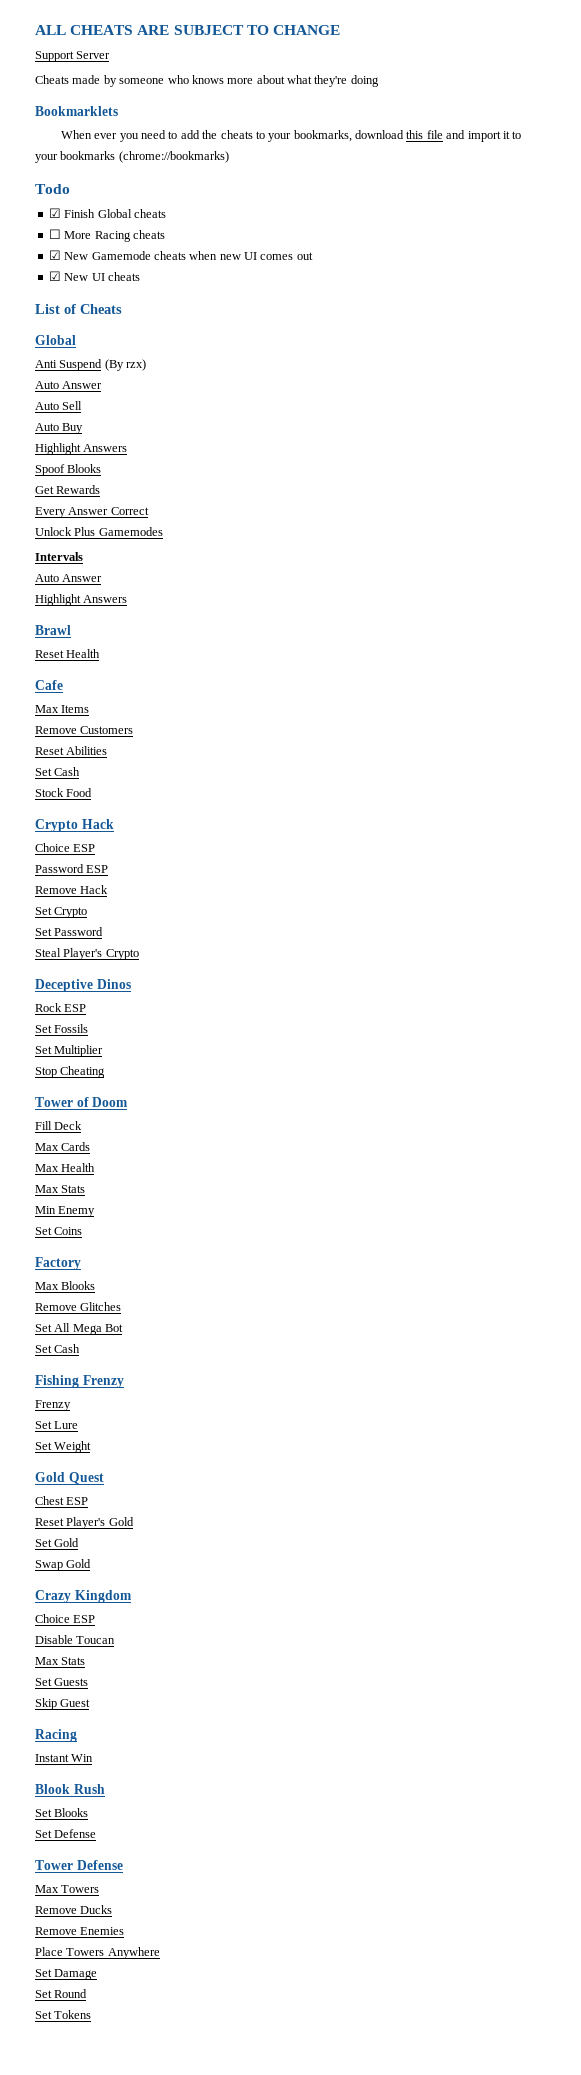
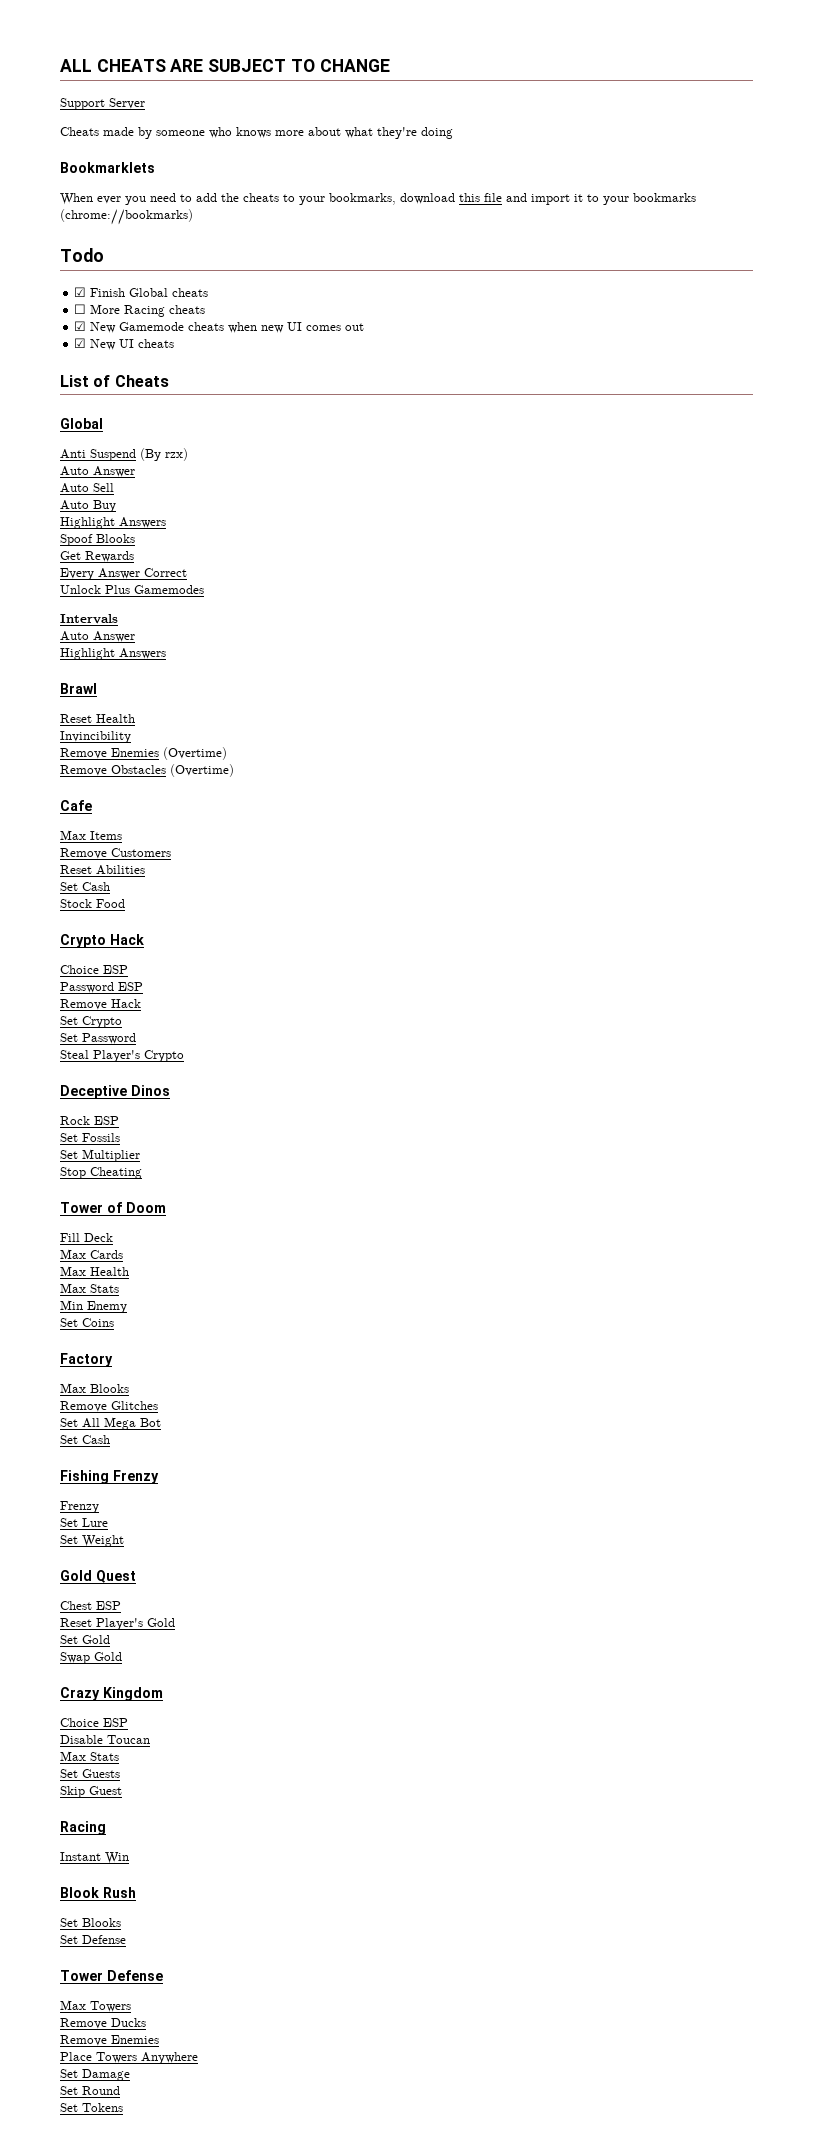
(101, 653) none -> [60,731,131,743] [60,747,227,760] [60,764,234,777] // Invincibility // Remove Enemies (Overtime) // Remove Obstacles (Overtime)

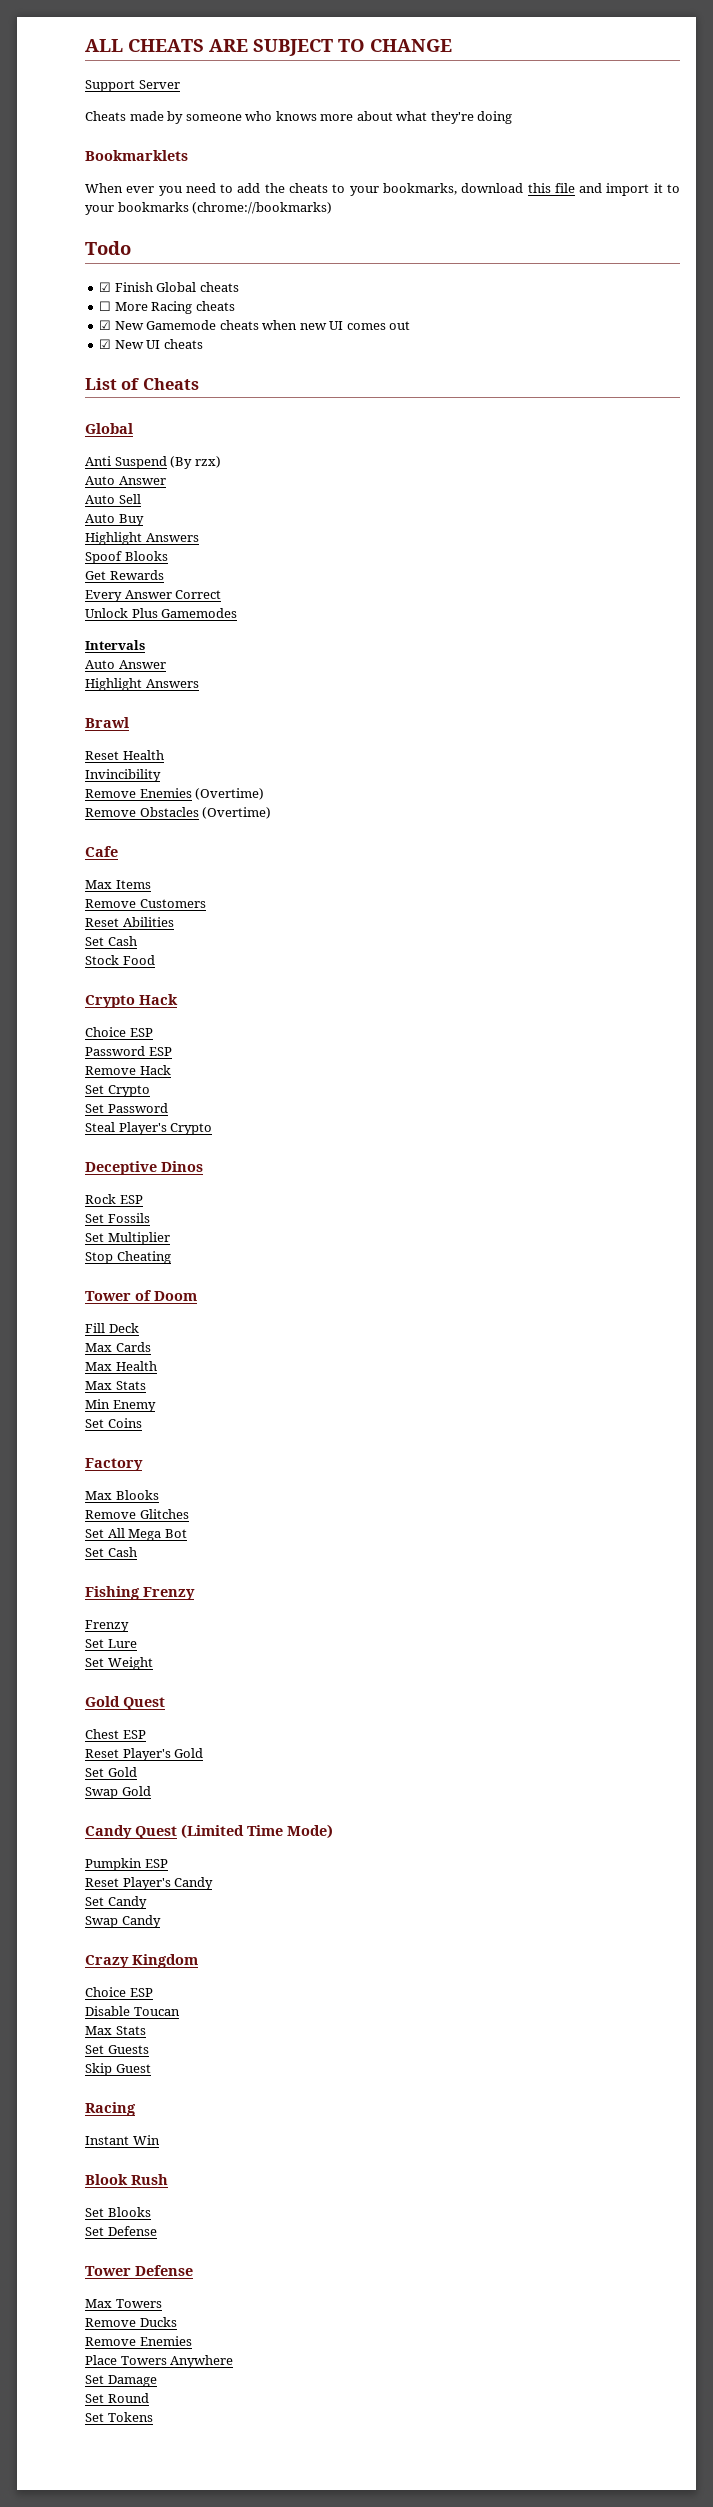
(122, 1656) none -> [85,1824,333,1839] [85,1858,168,1871] [85,1877,214,1890] [85,1896,147,1909] [85,1915,161,1928] // Candy Quest (Limited Time Mode) // Pumpkin ESP // Reset Player's Candy // Set Candy // Swap Candy

